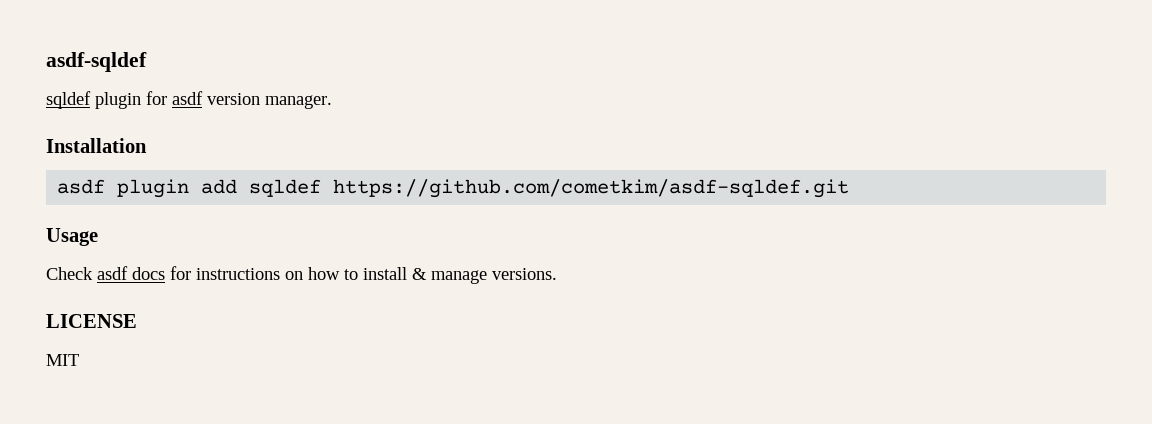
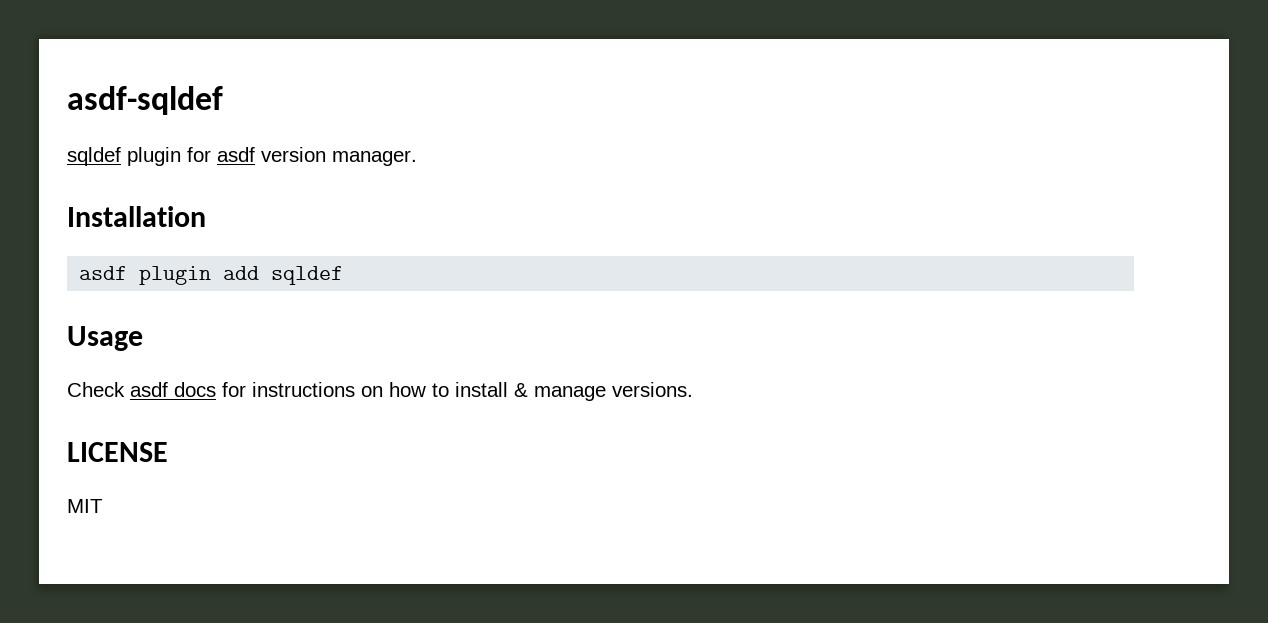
[333,179,850,198] https://github.com/cometkim/asdf-sqldef.git -> (344, 275) none

